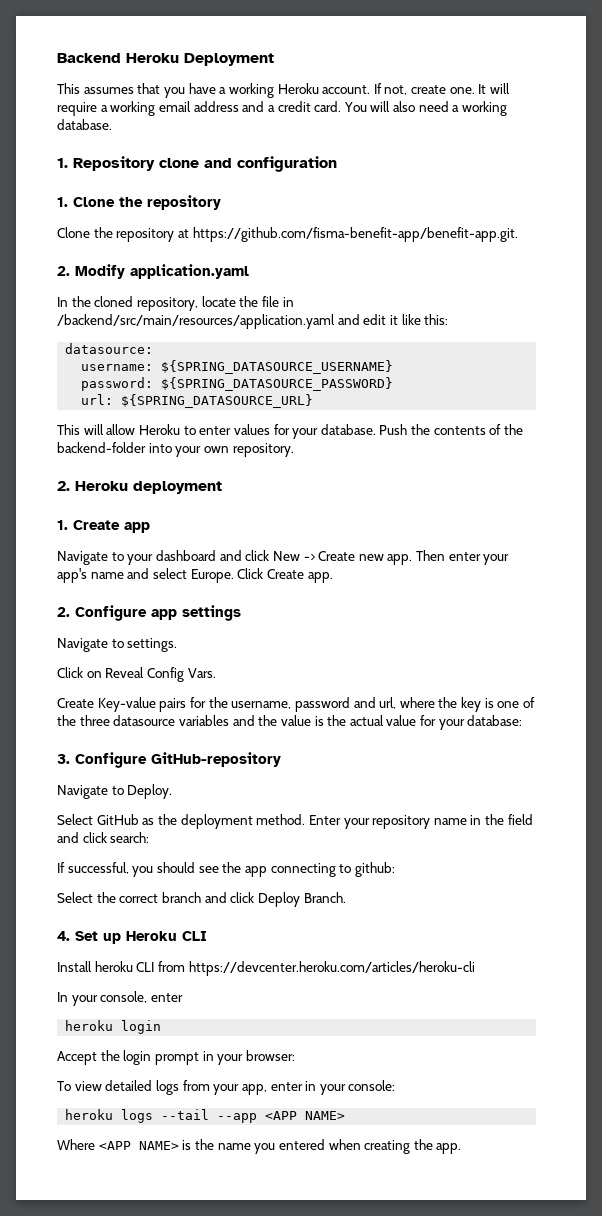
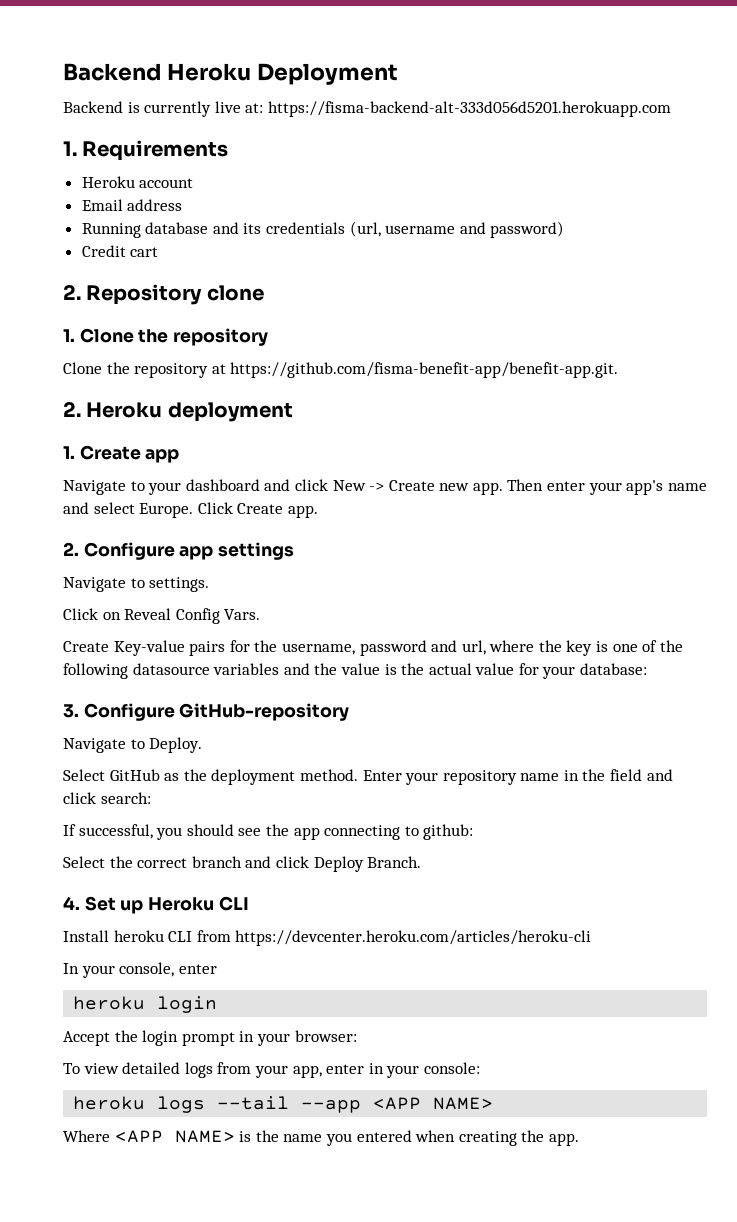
[57,83,511,98] [57,101,508,116] [57,119,112,130] [57,158,68,168] This assumes that you have a working Heroku account. If not, create one. It will require a working email address and a credit card. You will also need a working database. // 1. -> [63,101,671,117] [63,140,229,161] [81,176,194,188] [81,199,183,211] [81,221,565,238] [81,245,159,257] [63,284,81,300] Backend is currently live at: https://fisma-backend-alt-333d056d5201.herokuapp.com // 1. Requirements // Heroku account // Email address // Running database and its credentials (url, username and password) // Credit cart // 2.
[204,156,337,172] and configuration -> (264, 293) none
[57,264,249,279] [57,296,294,311] [57,314,449,329] [65,343,154,354] [81,360,394,374] [81,377,394,391] [81,394,314,408] [57,424,524,439] [57,442,294,457] // 2. Modify application.yaml // In the cloned repository, locate the file in /backend/src/main/resources/application.yaml and edit it like this: // datasource: // username: ${SPRING_DATASOURCE_USERNAME} // password: ${SPRING_DATASOURCE_PASSWORD} // url: ${SPRING_DATASOURCE_URL} // This will allow Heroku to enter values for your database. Push the contents of the backend-folder into your own repository. -> (619, 370) none
[79,715,110,726] three -> [63,663,128,679] following

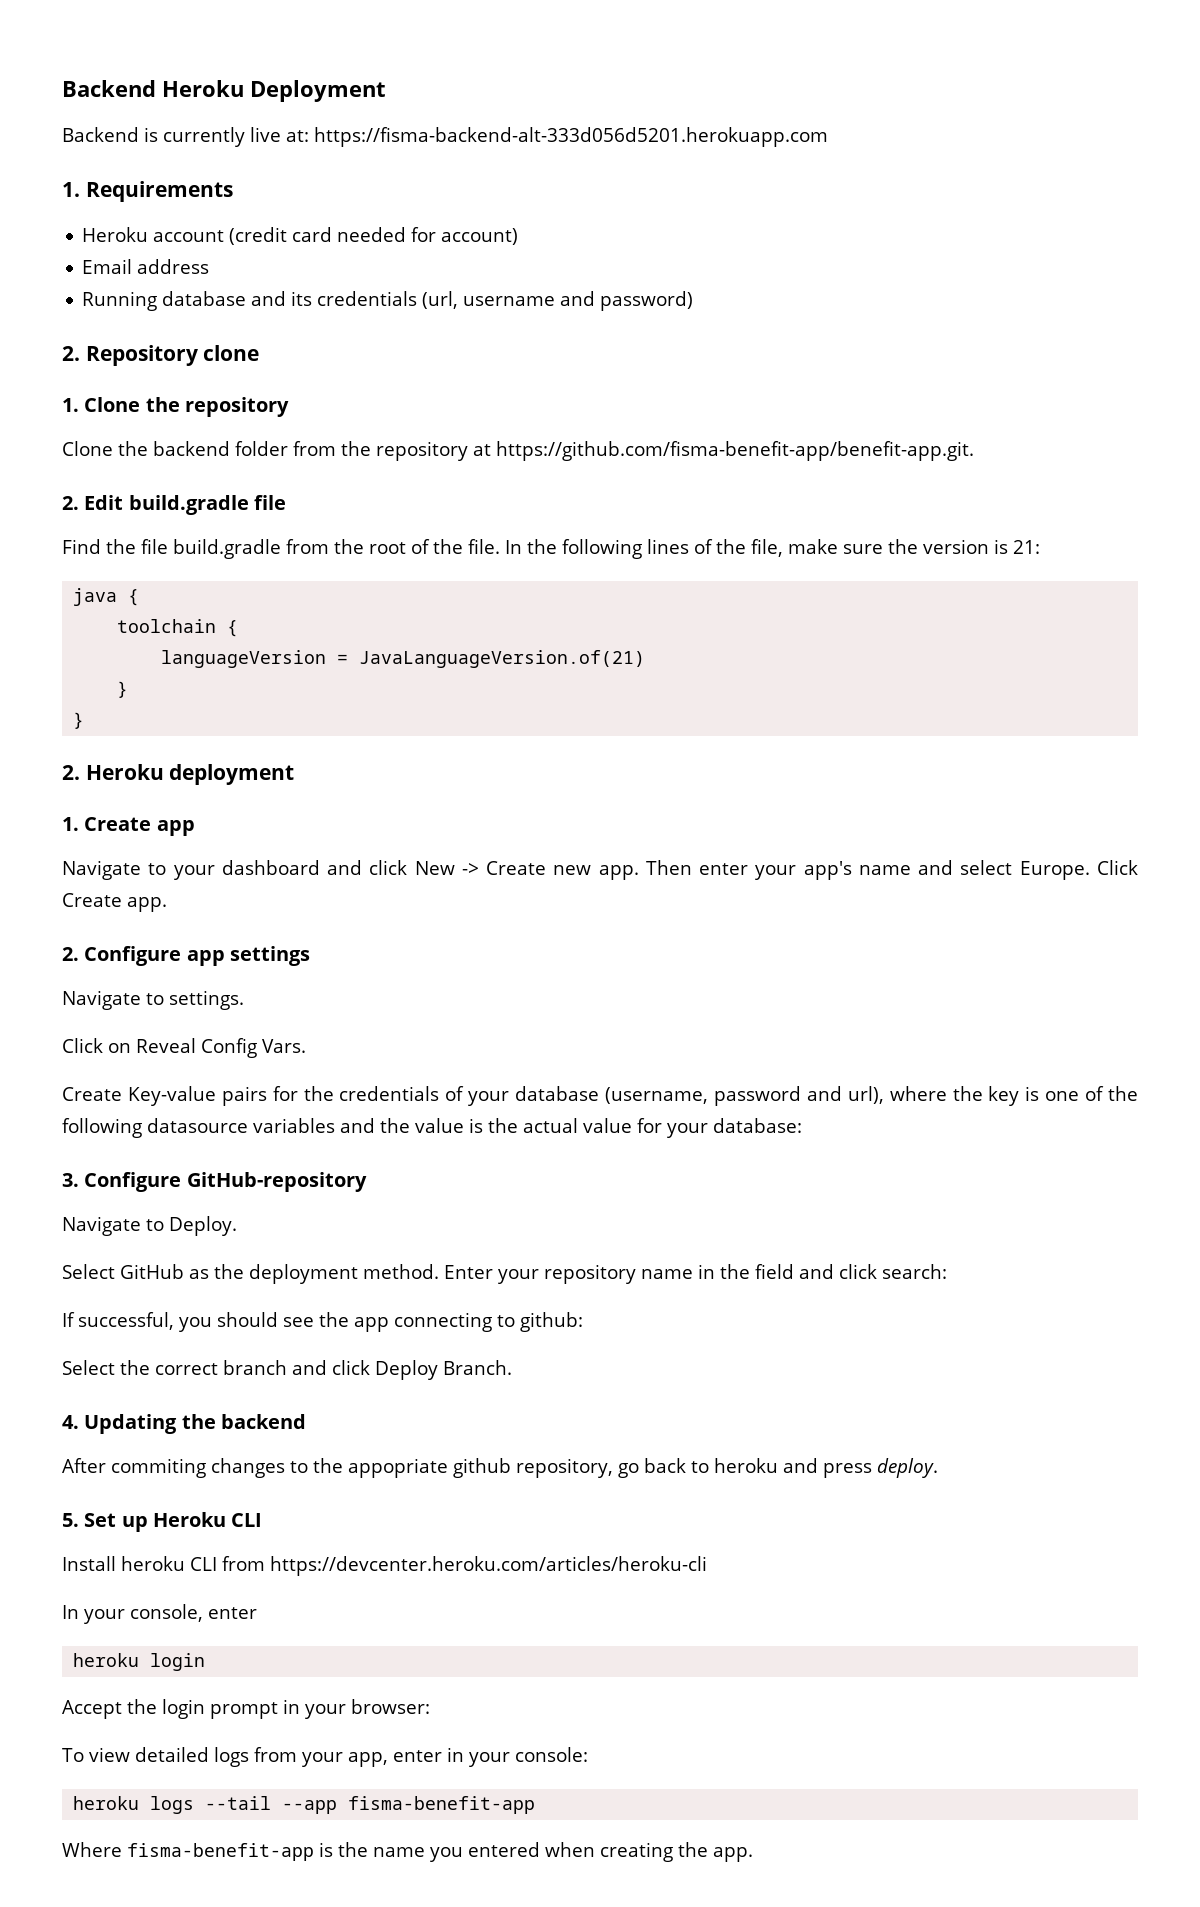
(194, 183) none -> [229,227,519,245] (credit card needed for account)
[81,245,159,257] // Credit cart -> (694, 301) none
(130, 368) none -> [153,441,371,456] backend folder from the
(619, 370) none -> [62,495,286,515] [62,539,1040,559] [73,588,140,606] [117,619,239,637] [161,650,646,668] [117,681,129,698] [73,712,85,729] // 2. Edit build.gradle file // Find the file build.gradle from the root of the file. In the following lines of the file, make sure the version is 21: // java { // toolchain { // languageVersion = JavaLanguageVersion.of(21) // } // }
[281,643,355,655] username, -> [339,1086,709,1106] credentials of your database (username,
[461,640,486,655] url, -> [847,1086,884,1104] url),
(80, 903) none -> [84,1414,306,1434] [62,1458,938,1478] [62,1513,79,1527] Updating the backend // After commiting changes to the appopriate github repository, go back to heroku and press deploy. // 5.
[373,1097,494,1110] <APP NAME> -> [348,1796,536,1814] fisma-benefit-app
[114,1130,235,1143] <APP NAME> -> [127,1843,314,1861] fisma-benefit-app

